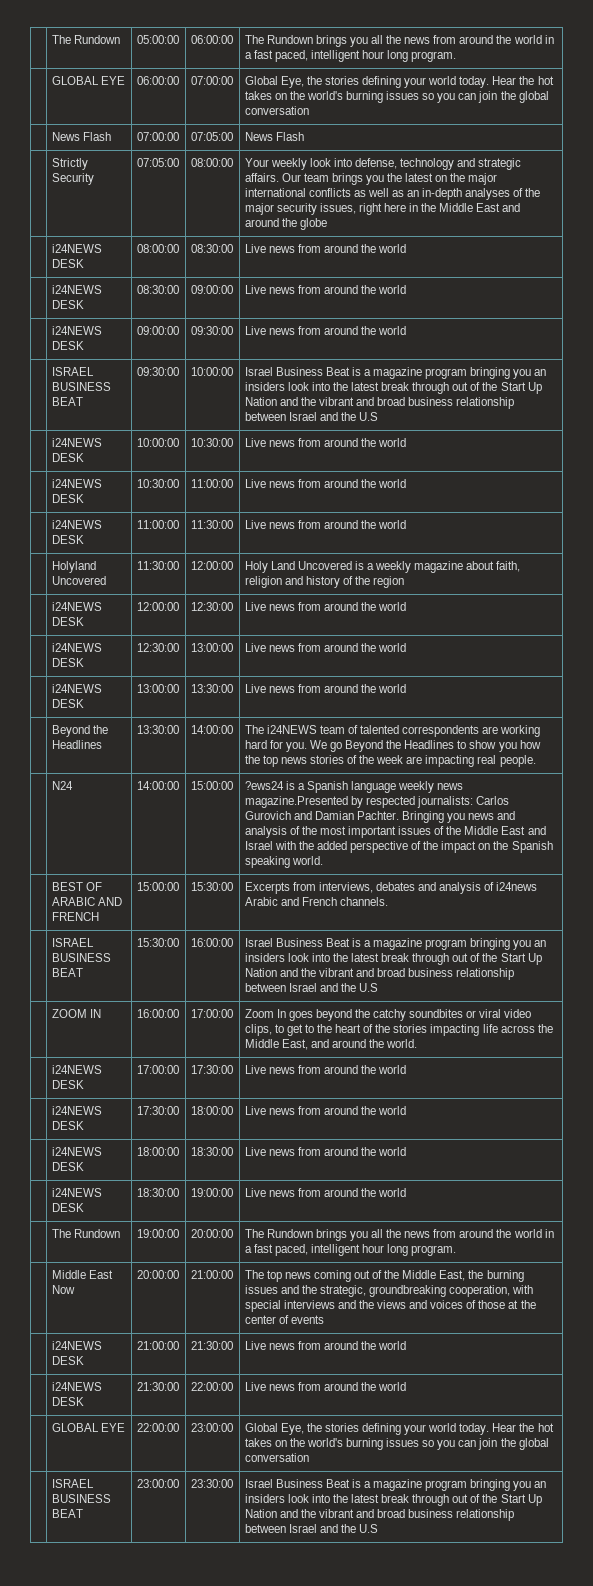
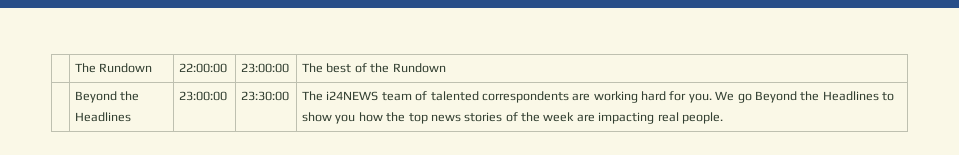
[51,35,120,44] [136,35,179,44] [190,35,233,44] [244,35,554,47] [244,50,457,62] [51,76,125,85] [136,76,179,85] [190,76,233,85] [244,76,554,88] [244,91,549,103] [244,106,309,115] [51,132,111,141] [136,132,179,141] [190,132,233,141] [244,132,304,141] [51,158,88,170] [51,173,94,185] [136,158,179,167] [190,158,233,167] [244,158,522,170] [244,173,498,185] [244,188,541,200] [244,203,521,215] [244,218,327,230] [51,244,102,253] [51,259,84,268] [136,244,179,253] [190,244,233,253] [244,244,407,253] [51,285,102,294] [51,300,84,309] [136,285,179,294] [190,285,233,294] [244,285,407,294] [51,326,102,335] [51,341,84,350] [136,326,179,335] [190,326,233,335] [244,326,407,335] [51,367,94,376] [51,382,111,391] [51,397,83,406] [136,367,179,376] [190,367,233,376] [244,367,547,379] [244,382,542,394] [244,397,515,409] [244,412,378,421] [51,438,102,447] [51,453,84,462] [136,438,179,447] [190,438,233,447] [244,438,407,447] [51,479,102,488] [51,494,84,503] [136,479,179,488] [190,479,233,488] [244,479,407,488] [51,520,102,529] [51,535,84,544] [136,520,179,529] [190,520,233,529] [244,520,407,529] [51,561,96,573] [51,576,106,585] [136,561,179,570] [190,561,233,570] [244,561,521,573] [244,576,405,588] [51,602,102,611] [51,617,84,626] [136,602,179,611] [190,602,233,611] [244,602,407,611] [51,643,102,652] [51,658,84,667] [136,643,179,652] [190,643,233,652] [244,643,407,652] [51,684,102,693] [51,699,84,708] [136,684,179,693] [190,684,233,693] [244,684,407,693] | The Rundown | 05:00:00 | 06:00:00 | The Rundown brings you all the news from around the world in a fast paced, intelligent hour long program. // | GLOBAL EYE | 06:00:00 | 07:00:00 | Global Eye, the stories defining your world today. Hear the hot takes on the world's burning issues so you can join the global conversation // | News Flash | 07:00:00 | 07:05:00 | News Flash // | Strictly Security | 07:05:00 | 08:00:00 | Your weekly look into defense, technology and strategic affairs. Our team brings you the latest on the major international conflicts as well as an in-depth analyses of the major security issues, right here in the Middle East and around the globe // | i24NEWS DESK | 08:00:00 | 08:30:00 | Live news from around the world // | i24NEWS DESK | 08:30:00 | 09:00:00 | Live news from around the world // | i24NEWS DESK | 09:00:00 | 09:30:00 | Live news from around the world // | ISRAEL BUSINESS BEAT | 09:30:00 | 10:00:00 | Israel Business Beat is a magazine program bringing you an insiders look into the latest break through out of the Start Up Nation and the vibrant and broad business relationship between Israel and the U.S // | i24NEWS DESK | 10:00:00 | 10:30:00 | Live news from around the world // | i24NEWS DESK | 10:30:00 | 11:00:00 | Live news from around the world // | i24NEWS DESK | 11:00:00 | 11:30:00 | Live news from around the world // | Holyland Uncovered | 11:30:00 | 12:00:00 | Holy Land Uncovered is a weekly magazine about faith, religion and history of the region // | i24NEWS DESK | 12:00:00 | 12:30:00 | Live news from around the world // | i24NEWS DESK | 12:30:00 | 13:00:00 | Live news from around the world // | i24NEWS DESK | 13:00:00 | 13:30:00 | Live news from around the world -> [75,63,153,73] [179,63,228,73] [241,63,290,73] [302,63,446,73] | The Rundown | 22:00:00 | 23:00:00 | The best of the Rundown
[136,725,179,734] [190,725,233,734] 13:30:00 | 14:00:00 -> [179,91,228,101] [241,91,290,101] 23:00:00 | 23:30:00
[51,781,73,790] [136,781,179,790] [190,781,233,790] [244,781,464,793] [244,796,509,808] [244,811,516,823] [244,826,546,838] [244,841,553,853] [244,856,323,868] [51,882,102,891] [51,897,122,906] [51,912,99,921] [136,882,179,891] [190,882,233,891] [244,882,538,894] [244,897,388,906] [51,938,94,947] [51,953,111,962] [51,968,83,977] [136,938,179,947] [190,938,233,947] [244,938,547,950] [244,953,542,965] [244,968,515,980] [244,983,378,992] [51,1009,101,1018] [136,1009,179,1018] [190,1009,233,1018] [244,1009,532,1021] [244,1024,553,1036] [244,1039,418,1050] [51,1065,102,1074] [51,1080,84,1089] [136,1065,179,1074] [190,1065,233,1074] [244,1065,407,1074] [51,1106,102,1115] [51,1121,84,1130] [136,1106,179,1115] [190,1106,233,1115] [244,1106,407,1115] [51,1147,102,1156] [51,1162,84,1171] [136,1147,179,1156] [190,1147,233,1156] [244,1147,407,1156] [51,1188,102,1197] [51,1203,84,1212] [136,1188,179,1197] [190,1188,233,1197] [244,1188,407,1197] [51,1229,120,1238] [136,1229,179,1238] [190,1229,233,1238] [244,1229,554,1241] [244,1244,457,1256] [51,1270,113,1279] [51,1285,75,1294] [136,1270,179,1279] [190,1270,233,1279] [244,1270,524,1282] [244,1285,534,1297] [244,1300,536,1312] [244,1315,324,1324] [51,1341,102,1350] [51,1356,84,1365] [136,1341,179,1350] [190,1341,233,1350] [244,1341,407,1350] [51,1382,102,1391] [51,1397,84,1406] [136,1382,179,1391] [190,1382,233,1391] [244,1382,407,1391] [51,1423,125,1432] [136,1423,179,1432] [190,1423,233,1432] [244,1423,554,1435] [244,1438,549,1450] [244,1453,309,1462] [51,1479,94,1488] [51,1494,111,1503] [51,1509,83,1518] [136,1479,179,1488] [190,1479,233,1488] [244,1479,547,1491] [244,1494,542,1506] [244,1509,515,1521] [244,1524,378,1533] // | N24 | 14:00:00 | 15:00:00 | ?ews24 is a Spanish language weekly news magazine.Presented by respected journalists: Carlos Gurovich and Damian Pachter. Bringing you news and analysis of the most important issues of the Middle East and Israel with the added perspective of the impact on the Spanish speaking world. // | BEST OF ARABIC AND FRENCH | 15:00:00 | 15:30:00 | Excerpts from interviews, debates and analysis of i24news Arabic and French channels. // | ISRAEL BUSINESS BEAT | 15:30:00 | 16:00:00 | Israel Business Beat is a magazine program bringing you an insiders look into the latest break through out of the Start Up Nation and the vibrant and broad business relationship between Israel and the U.S // | ZOOM IN | 16:00:00 | 17:00:00 | Zoom In goes beyond the catchy soundbites or viral video clips, to get to the heart of the stories impacting life across the Middle East, and around the world. // | i24NEWS DESK | 17:00:00 | 17:30:00 | Live news from around the world // | i24NEWS DESK | 17:30:00 | 18:00:00 | Live news from around the world // | i24NEWS DESK | 18:00:00 | 18:30:00 | Live news from around the world // | i24NEWS DESK | 18:30:00 | 19:00:00 | Live news from around the world // | The Rundown | 19:00:00 | 20:00:00 | The Rundown brings you all the news from around the world in a fast paced, intelligent hour long program. // | Middle East Now | 20:00:00 | 21:00:00 | The top news coming out of the Middle East, the burning issues and the strategic, groundbreaking cooperation, with special interviews and the views and voices of those at the center of events // | i24NEWS DESK | 21:00:00 | 21:30:00 | Live news from around the world // | i24NEWS DESK | 21:30:00 | 22:00:00 | Live news from around the world // | GLOBAL EYE | 22:00:00 | 23:00:00 | Global Eye, the stories defining your world today. Hear the hot takes on the world's burning issues so you can join the global conversation // | ISRAEL BUSINESS BEAT | 23:00:00 | 23:30:00 | Israel Business Beat is a magazine program bringing you an insiders look into the latest break through out of the Start Up Nation and the vibrant and broad business relationship between Israel and the U.S -> (723, 118) none

